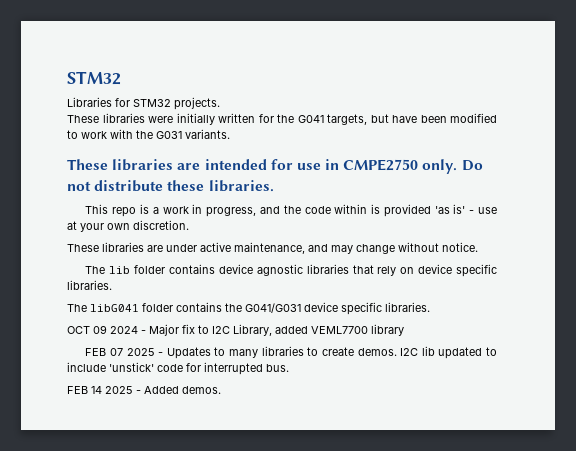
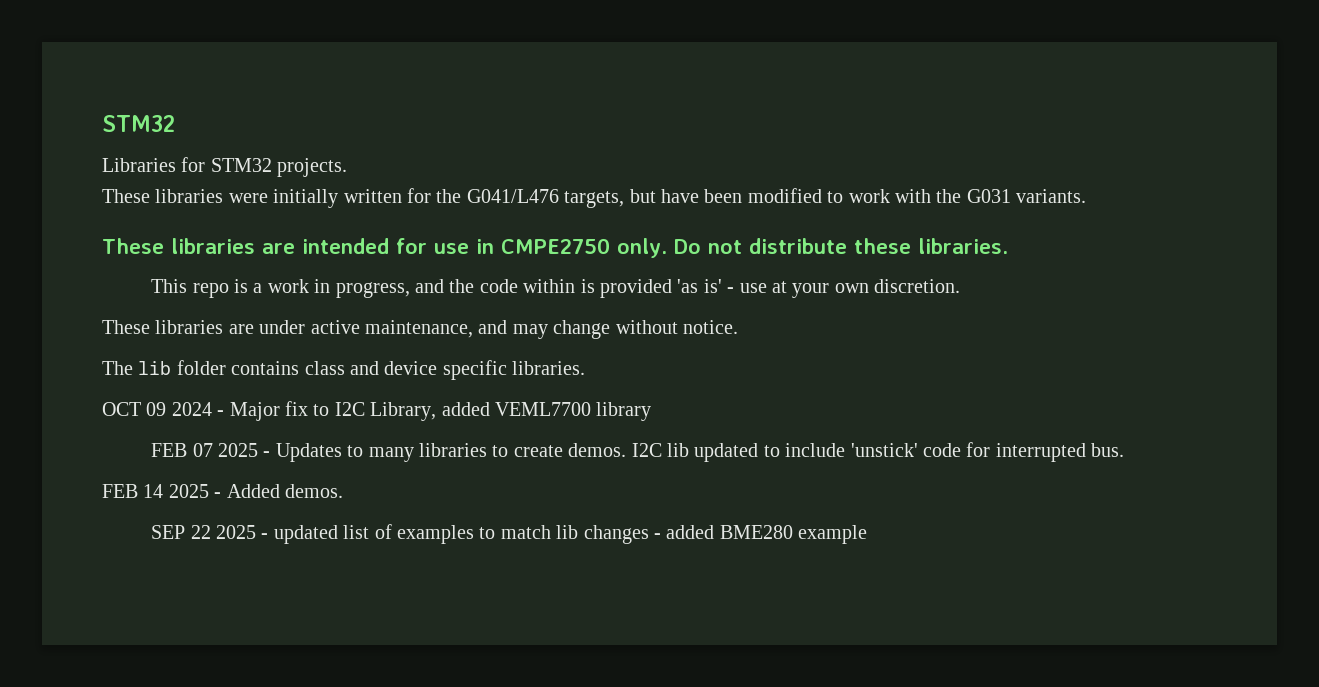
[297,115,324,123] G041 -> [466,189,559,203] G041/L476
[218,264,497,277] [67,280,112,290] [67,302,301,313] device agnostic libraries that rely on device specific libraries. // The libG041 folder contains the G041/G031 -> [304,361,379,375] class and
(221, 390) none -> [151,524,868,544] // SEP 22 2025 - updated list of examples to match lib changes - added BME280 example

